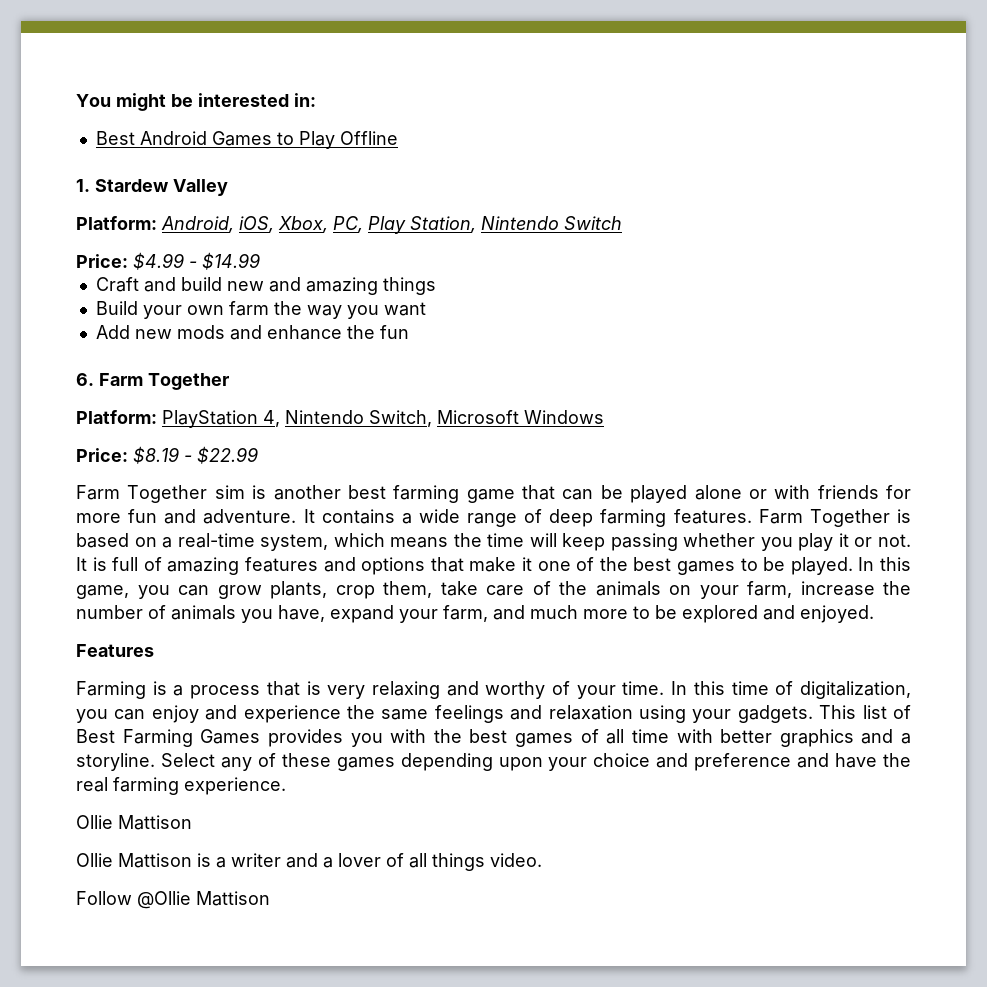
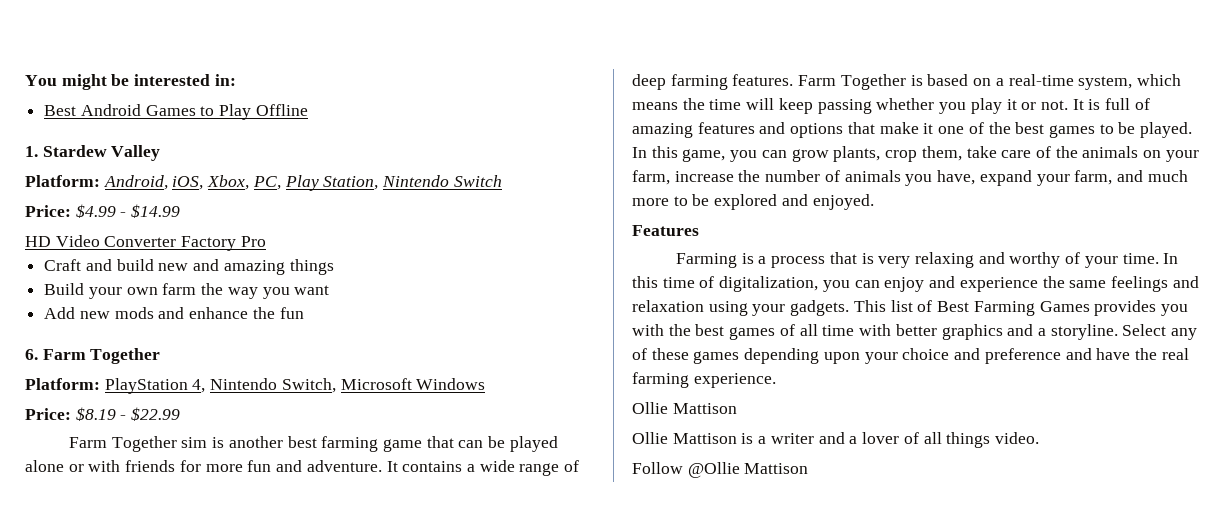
(261, 261) none -> [25,235,266,251] // HD Video Converter Factory Pro

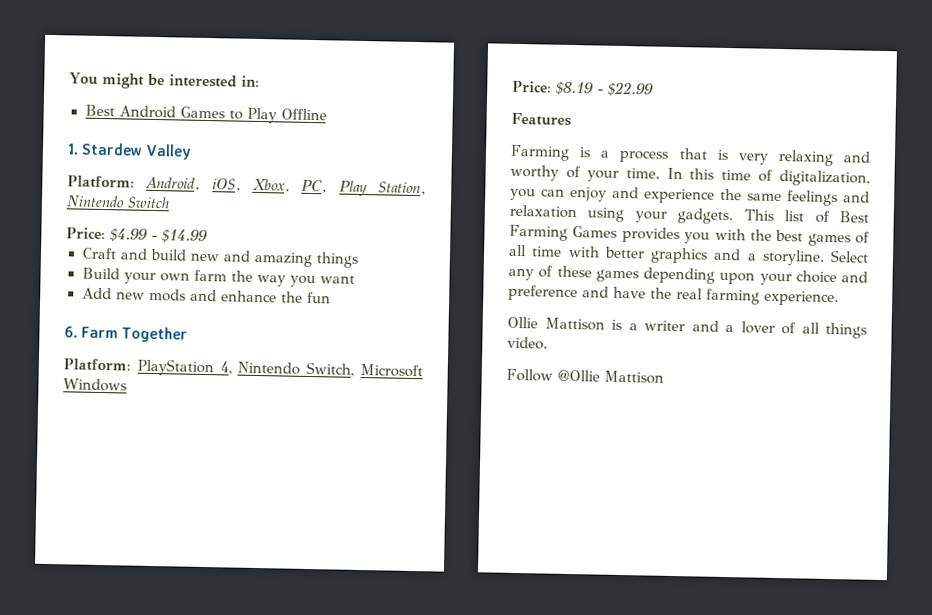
[25,235,266,251] // HD Video Converter Factory Pro -> (208, 236) none
[68,436,558,452] [25,460,580,476] [632,74,1181,90] [632,98,1150,114] [632,122,1193,138] [632,146,1199,162] [632,170,1188,186] [632,194,874,210] // Farm Together sim is another best farming game that can be played alone or with friends for more fun and adventure. It contains a wide range of deep farming features. Farm Together is based on a real-time system, which means the time will keep passing whether you play it or not. It is full of amazing features and options that make it one of the best games to be played. In this game, you can grow plants, crop them, take care of the animals on your farm, increase the number of animals you have, expand your farm, and much more to be explored and enjoyed. -> (654, 89) none
[632,432,737,444] // Ollie Mattison -> (605, 324) none

